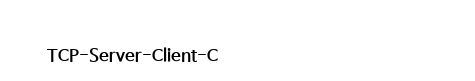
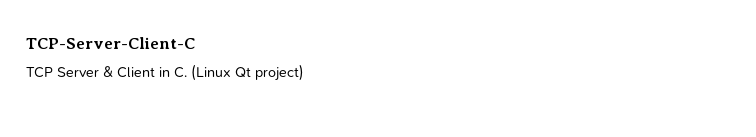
(218, 54) none -> [26,64,304,81] // TCP Server & Client in C. (Linux Qt project)

